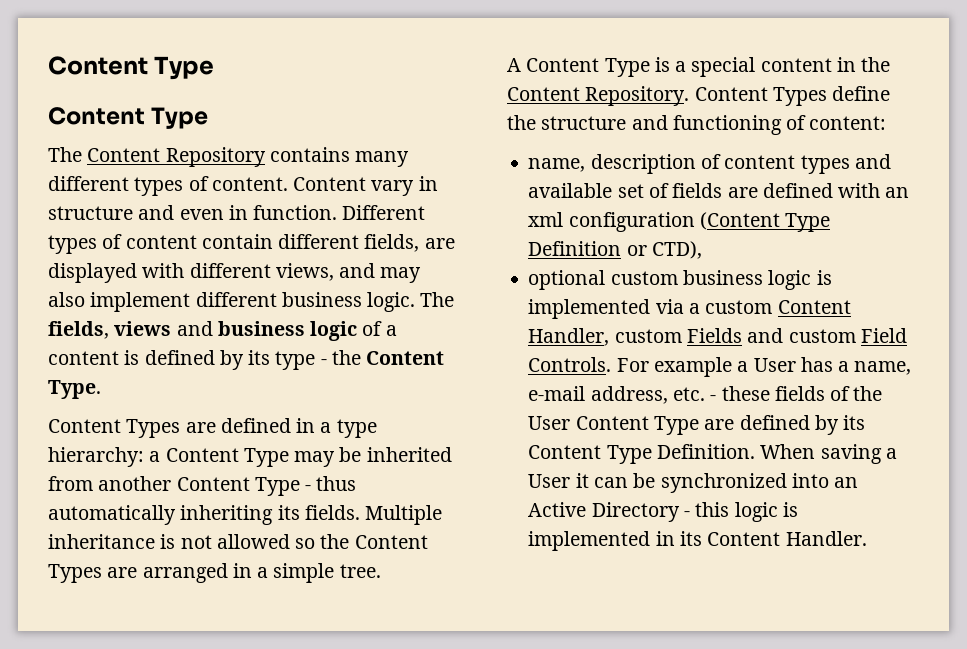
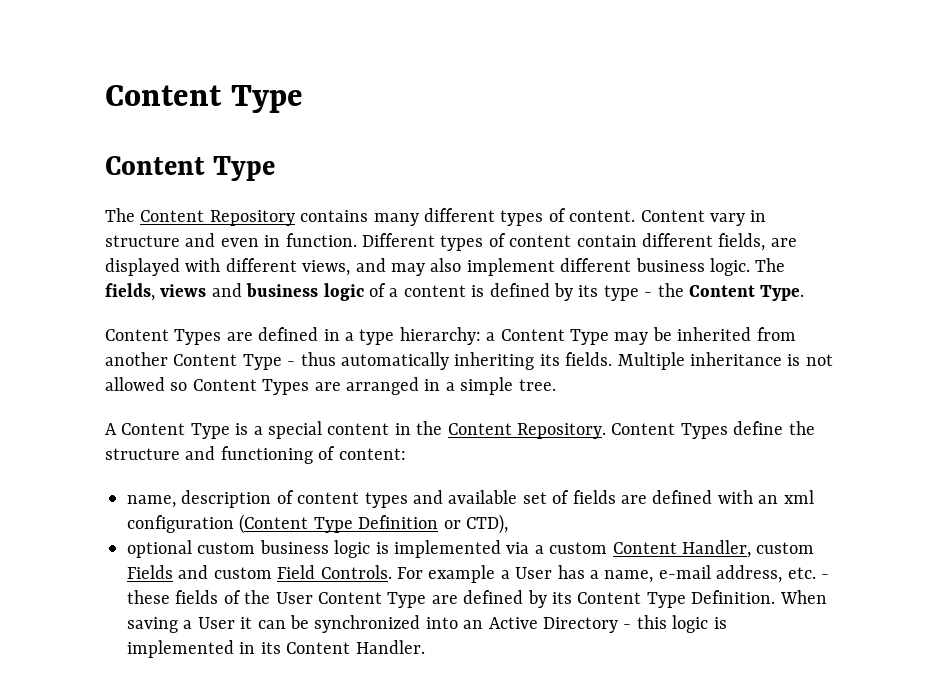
[320,534,350,549] the -> (188, 386) none

